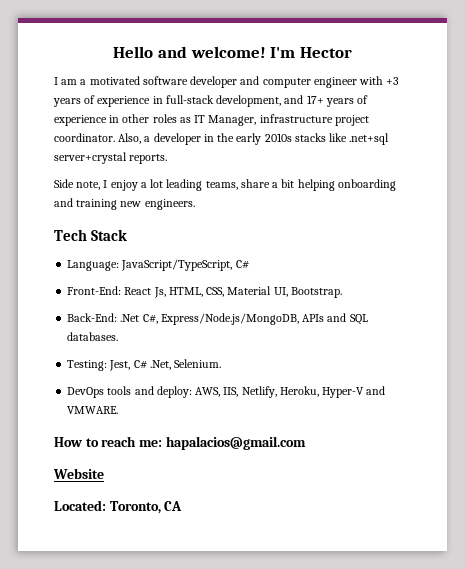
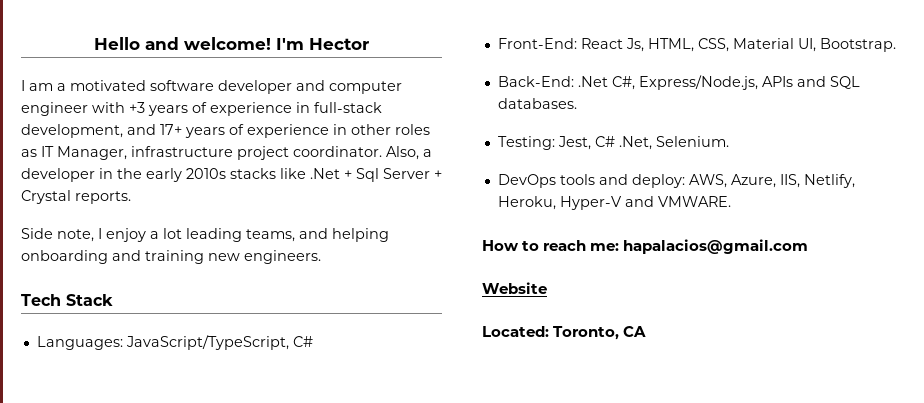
[349,133,390,145] [54,152,127,164] .net+sql server+crystal -> [310,168,442,182] [21,190,71,204] .Net + Sql Server + Crystal
[240,179,295,188] share a bit -> [299,228,328,239] and
[67,260,120,271] Language: -> [36,336,123,350] Languages:
[160,313,299,325] Express/Node.js/MongoDB, -> [638,75,758,90] Express/Node.js,
(221, 392) none -> [730,174,776,188] Azure,

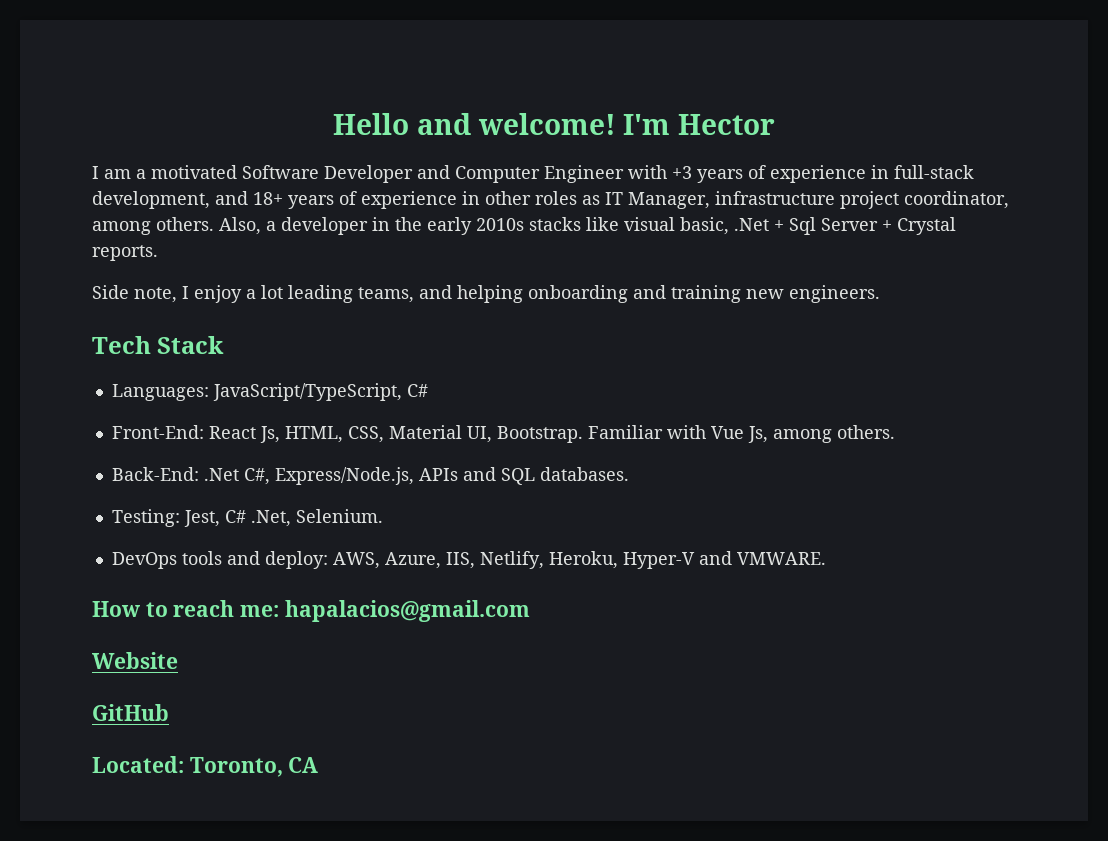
[150,80,402,94] [21,102,88,116] software developer and computer engineer -> [242,165,624,183] Software Developer and Computer Engineer
[160,124,182,135] 17+ -> [253,192,283,205] 18+
[293,146,382,157] coordinator. -> [904,191,1009,209] [92,217,214,235] coordinator, among others.
(306, 173) none -> [624,217,729,235] visual basic,
(896, 45) none -> [587,425,895,443] Familiar with Vue Js, among others.
(547, 288) none -> [92,704,169,721] // GitHub

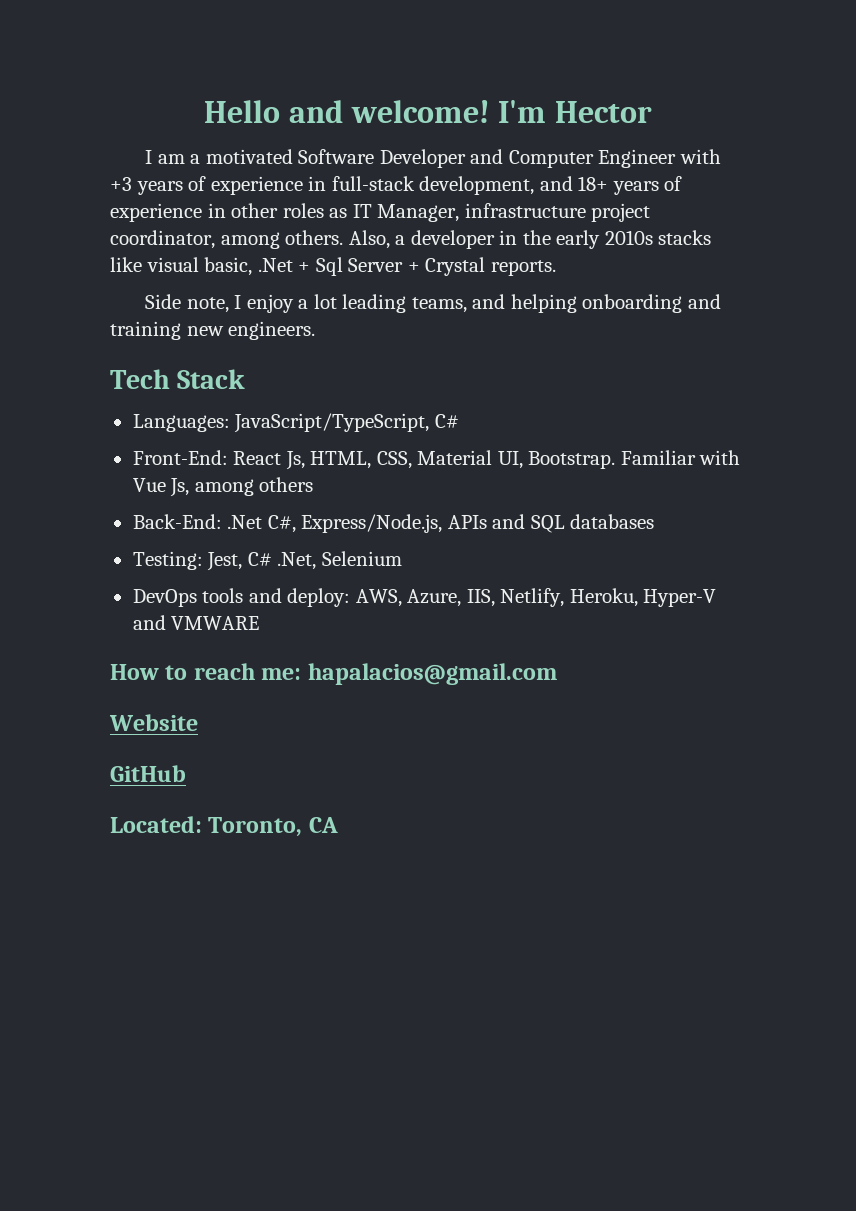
[836,425,895,439] others. -> [259,477,314,492] others
[539,467,629,481] databases. -> [570,514,655,529] databases
[295,509,383,523] Selenium. -> [321,551,402,566] Selenium
[736,552,826,565] VMWARE. -> [171,616,260,630] VMWARE

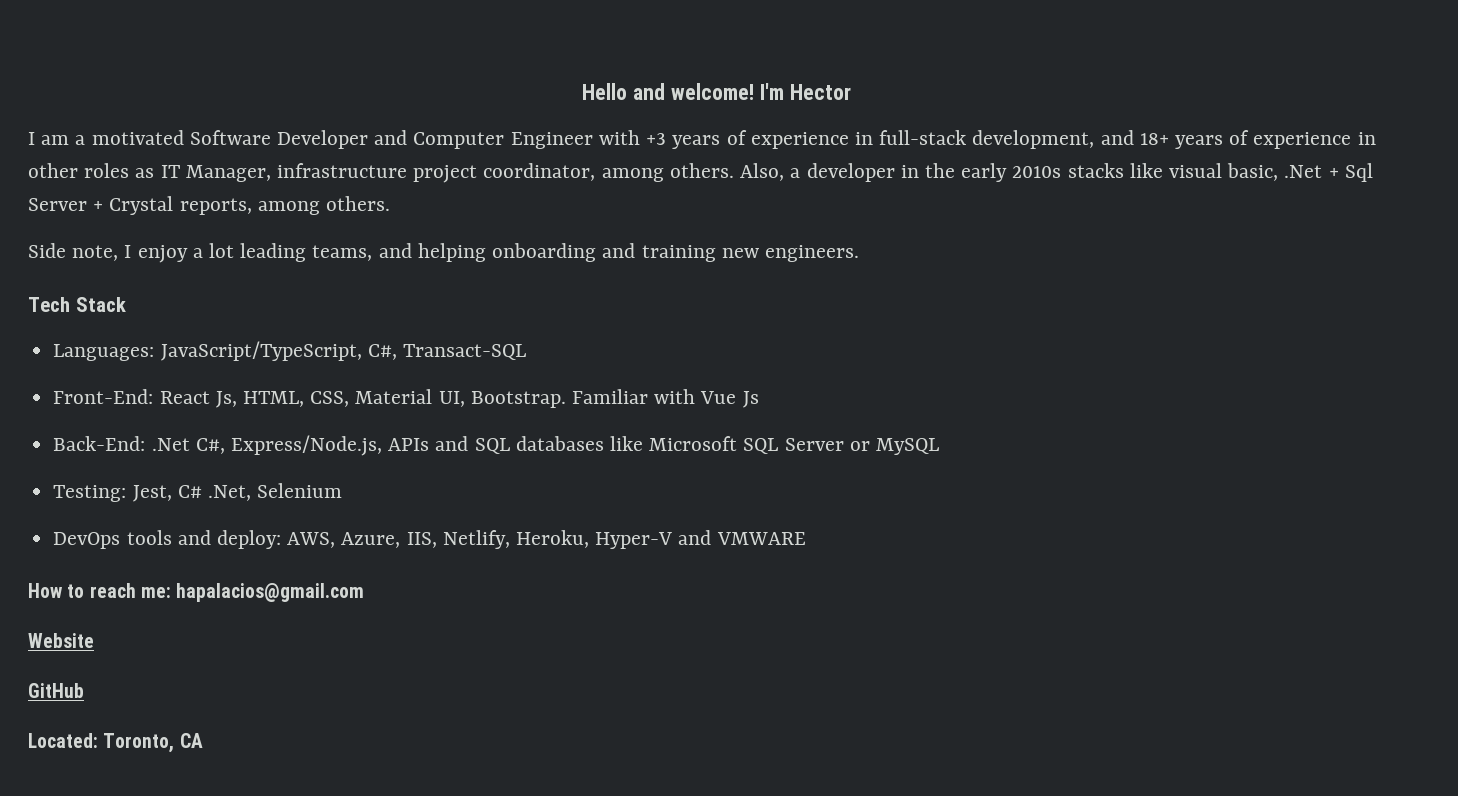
[490,260,556,276] reports. -> [179,196,391,215] reports, among others.
[434,414,459,428] C# -> [367,344,526,360] C#, Transact-SQL
[170,477,314,497] Js, among others -> [742,391,759,408] Js
(655, 521) none -> [609,436,940,455] like Microsoft SQL Server or MySQL

